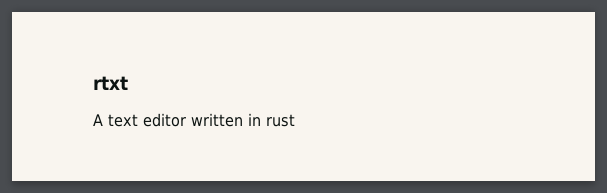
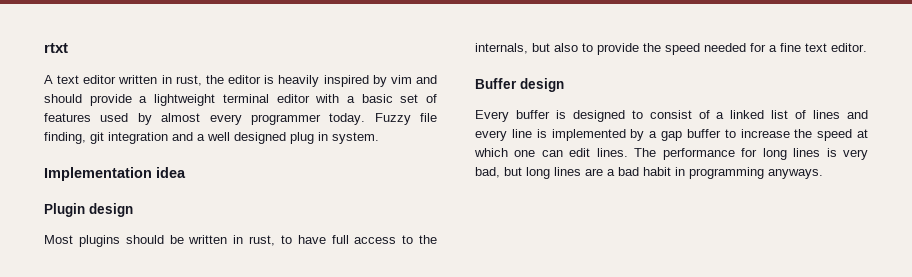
[266,114,295,127] rust -> [175,75,437,87] [44,94,437,106] [44,113,437,125] [44,132,379,144] [44,167,186,181] [44,203,133,217] [44,235,437,247] [475,43,867,55] [475,78,564,92] [475,110,868,122] [475,129,868,141] [474,148,868,160] [475,167,823,179] rust, the editor is heavily inspired by vim and should provide a lightweight terminal editor with a basic set of features used by almost every programmer today. Fuzzy file finding, git integration and a well designed plug in system. // Implementation idea // Plugin design // Most plugins should be written in rust, to have full access to the internals, but also to provide the speed needed for a fine text editor. // Buffer design // Every buffer is designed to consist of a linked list of lines and every line is implemented by a gap buffer to increase the speed at which one can edit lines. The performance for long lines is very bad, but long lines are a bad habit in programming anyways.

